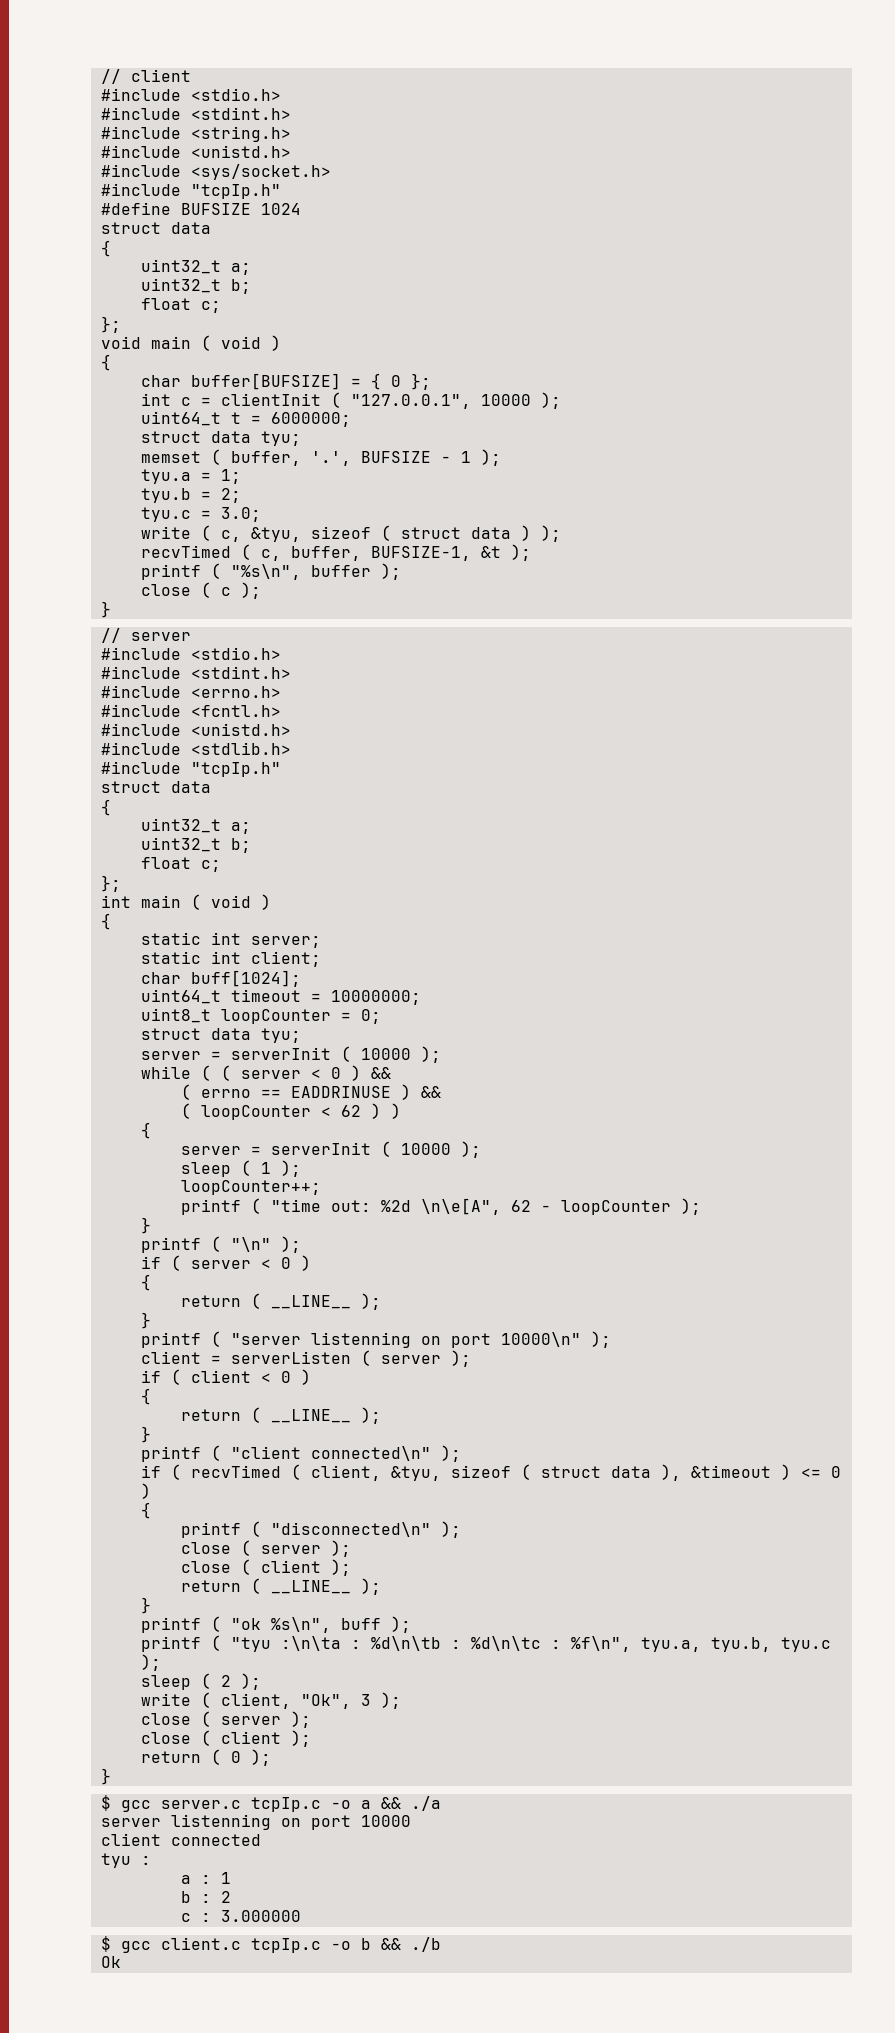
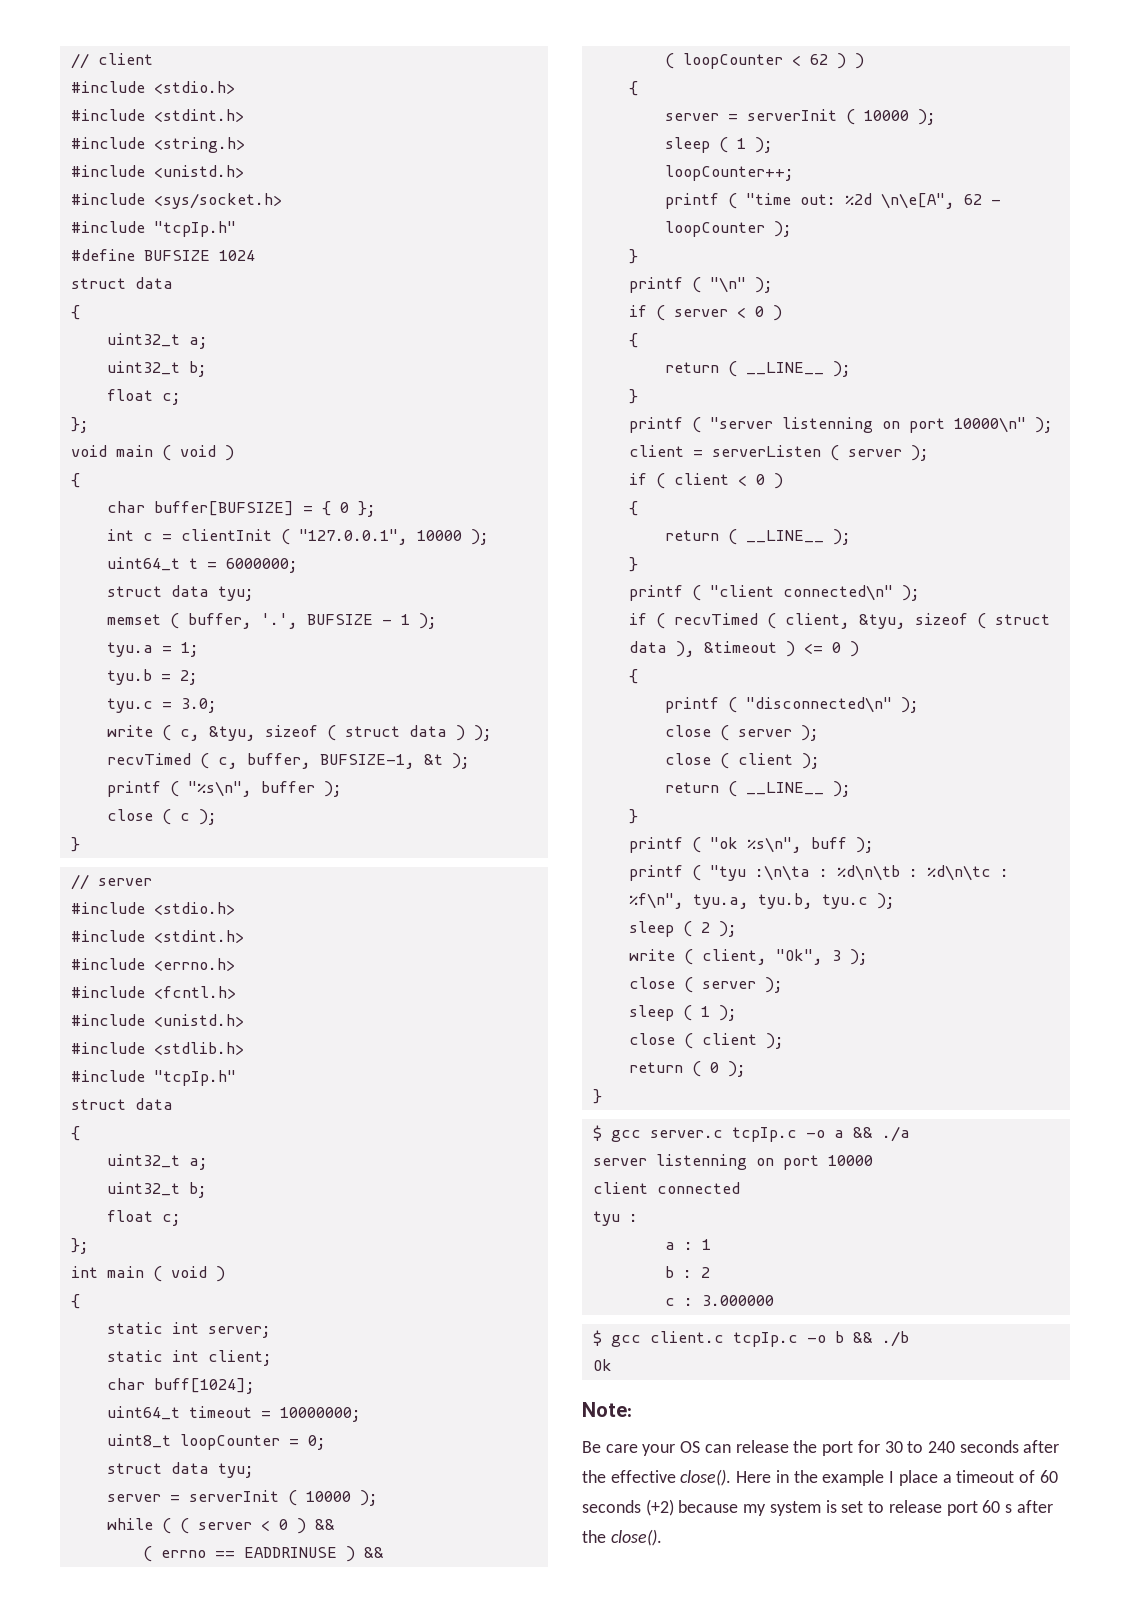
(312, 1719) none -> [628,1005,737,1021] // sleep ( 1 );
(122, 1962) none -> [582,1402,632,1417] [582,1440,1060,1456] [582,1469,1058,1486] [582,1499,1053,1516] [582,1529,662,1546] // Note: // Be care your OS can release the port for 30 to 240 seconds after the effective close(). Here in the example I place a timeout of 60 seconds (+2) because my system is set to release port 60 s after the close().

